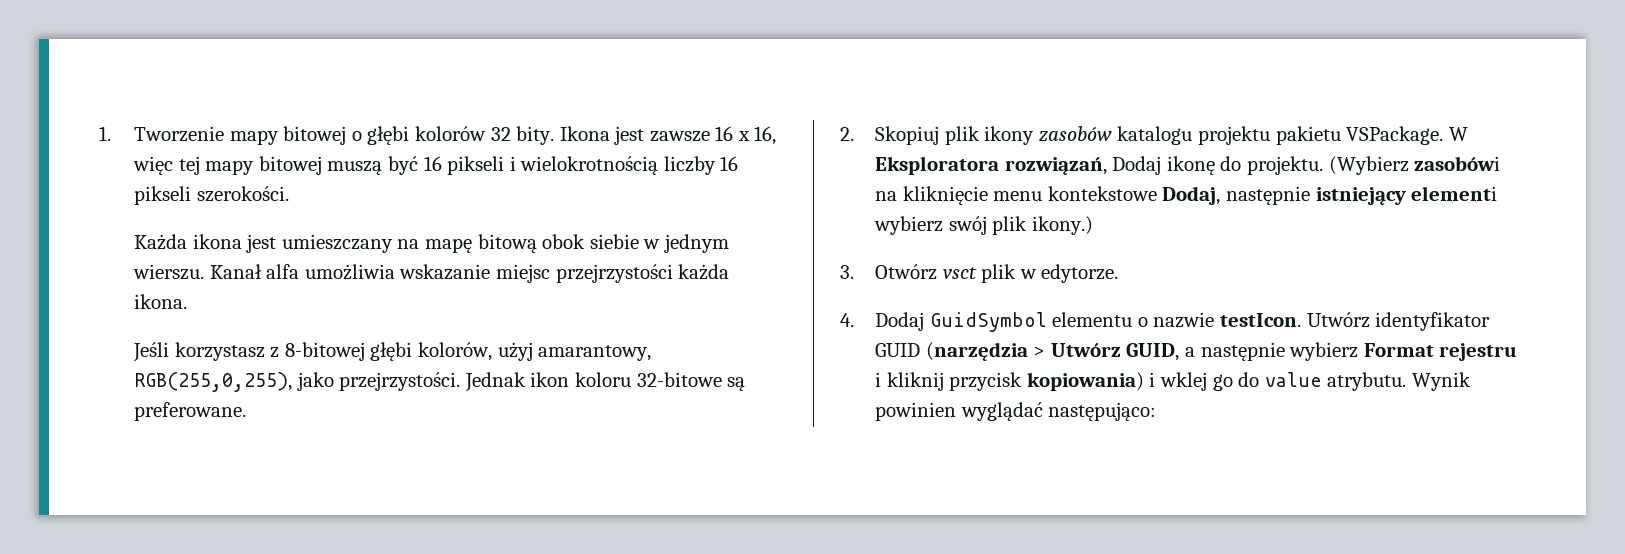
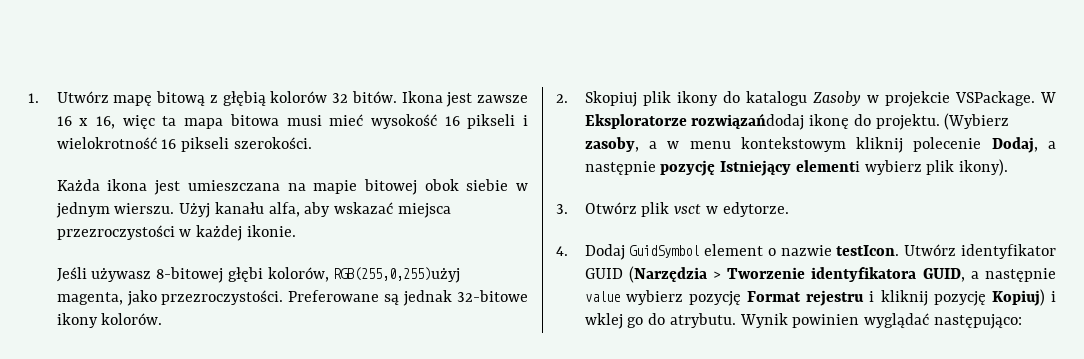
[134,126,410,145] Tworzenie mapy bitowej o głębi -> [56,91,266,106] Utwórz mapę bitową z głębią
[516,126,555,145] bity. -> [351,91,397,103] bitów.
[178,156,418,175] tej mapy bitowej muszą być -> [162,114,437,129] ta mapa bitowa musi mieć wysokość
[520,156,716,175] wielokrotnością liczby -> [56,137,157,149] wielokrotność
[281,234,537,253] umieszczany na mapę bitową -> [187,179,417,195] umieszczana na mapie bitowej
[209,264,730,283] [134,294,188,309] Kanał alfa umożliwia wskazanie miejsc przejrzystości każda ikona. -> [179,202,451,218] [56,225,296,241] Użyj kanału alfa, aby wskazać miejsca przezroczystości w każdej ikonie.
[174,342,280,361] korzystasz z -> [91,268,152,282] używasz
[497,342,652,361] [134,372,746,392] [134,402,247,421] [840,126,1468,145] [875,156,1501,175] [875,186,1498,205] [874,216,1093,235] użyj amarantowy, RGB(255,0,255), jako przejrzystości. Jednak ikon koloru 32-bitowe są preferowane. // 2. Skopiuj plik ikony zasobów katalogu projektu pakietu VSPackage. W Eksploratora rozwiązań, Dodaj ikonę do projektu. (Wybierz zasobówi na kliknięcie menu kontekstowe Dodaj, następnie istniejący elementi wybierz swój plik ikony.) -> [333,267,461,283] [56,290,528,306] [56,313,163,328] [556,91,1056,107] [584,113,1010,130] [584,137,1056,153] [584,159,1009,176] RGB(255,0,255)użyj magenta, jako przezroczystości. Preferowane są jednak 32-bitowe ikony kolorów. // 2. Skopiuj plik ikony do katalogu Zasoby w projekcie VSPackage. W Eksploratorze rozwiązańdodaj ikonę do projektu. (Wybierz zasoby, a w menu kontekstowym kliknij polecenie Dodaj, a następnie pozycję Istniejący elementi wybierz plik ikony).
[942,264,1017,283] vsct plik -> [641,202,702,217] plik vsct
[1052,312,1133,327] elementu -> [704,244,764,256] element
[925,342,1359,361] (narzędzia > Utwórz GUID, a następnie wybierz -> [628,266,1056,283] [584,290,742,306] (Narzędzia > Tworzenie identyfikatora GUID, a następnie value wybierz pozycję
[949,372,1144,391] przycisk kopiowania) -> [933,289,1045,306] pozycję Kopiuj)
[1264,372,1322,387] value -> (666, 319) none

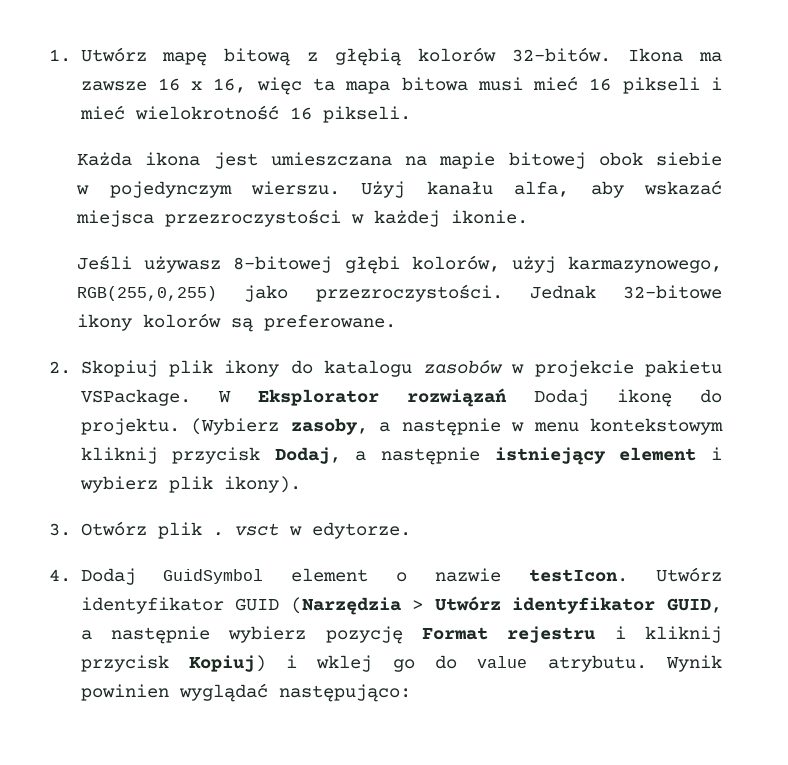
[332,91,473,107] 32 bitów. Ikona jest -> [512,47,722,62] 32-bitów. Ikona ma
[370,114,437,129] wysokość -> (579, 83) none
(528, 120) none -> [79,105,125,120] mieć
[181,137,312,152] pikseli szerokości. -> [322,106,411,123] pikseli.
[55,202,110,218] jednym -> [109,181,232,198] pojedynczym
[333,267,461,283] [56,290,528,306] [56,313,163,328] RGB(255,0,255)użyj magenta, jako przezroczystości. Preferowane są jednak 32-bitowe ikony kolorów. -> [511,256,722,273] [77,284,723,302] [77,313,397,332] użyj karmazynowego, RGB(255,0,255) jako przezroczystości. Jednak 32-bitowe ikony kolorów są preferowane.
[812,91,861,106] Zasoby -> [423,360,503,374] zasobów
(950, 99) none -> [645,360,722,377] pakietu
[584,113,805,130] Eksploratorze rozwiązańdodaj -> [257,388,589,407] Eksplorator rozwiązań Dodaj
(658, 145) none -> [401,418,501,436] następnie
[913,137,982,152] polecenie -> [172,447,261,464] przycisk
[660,160,860,176] pozycję Istniejący elementi -> [494,447,722,465] istniejący element i
(670, 209) none -> [212,532,224,536] .
[727,267,917,282] Tworzenie identyfikatora -> [434,596,656,614] Utwórz identyfikator
[584,291,620,302] value -> (210, 635) none
[933,291,986,306] pozycję -> [80,655,169,672] przycisk
(666, 319) none -> [477,656,528,668] value

